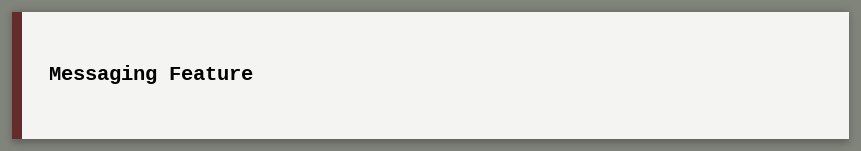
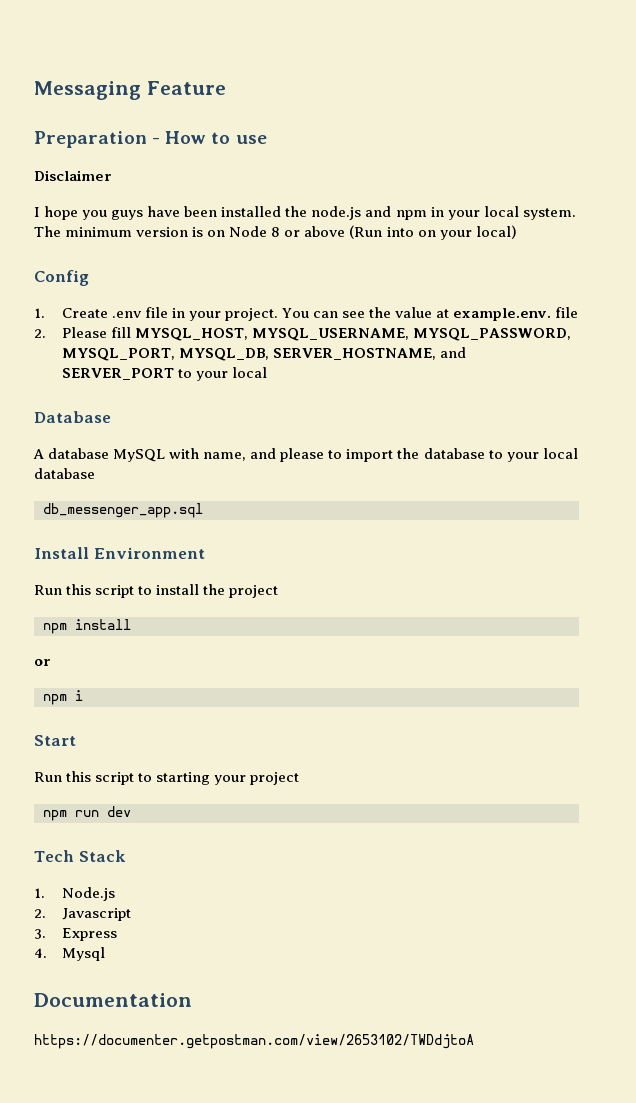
(253, 73) none -> [34,131,267,148] [34,170,112,181] [34,206,576,220] [34,225,517,240] [34,270,89,286] [34,307,579,321] [34,327,571,341] [61,347,466,361] [61,367,267,381] [34,411,111,423] [33,448,578,462] [34,468,95,479] [43,503,203,518] [34,547,205,559] [34,584,279,598] [43,619,131,634] [34,659,51,666] [43,690,83,705] [34,735,76,746] [34,771,300,785] [43,806,131,821] [34,850,126,862] [34,887,115,901] [34,908,131,921] [34,928,117,941] [34,947,105,961] [34,993,192,1007] [34,1034,474,1049] // Preparation - How to use // Disclaimer // I hope you guys have been installed the node.js and npm in your local system. The minimum version is on Node 8 or above (Run into on your local) // Config // 1. Create .env file in your project. You can see the value at example.env. file // 2. Please fill MYSQL_HOST, MYSQL_USERNAME, MYSQL_PASSWORD, MYSQL_PORT, MYSQL_DB, SERVER_HOSTNAME, and SERVER_PORT to your local // Database // A database MySQL with name, and please to import the database to your local database // db_messenger_app.sql // Install Environment // Run this script to install the project // npm install // or // npm i // Start // Run this script to starting your project // npm run dev // Tech Stack // 1. Node.js // 2. Javascript // 3. Express // 4. Mysql // Documentation // https://documenter.getpostman.com/view/2653102/TWDdjtoA

